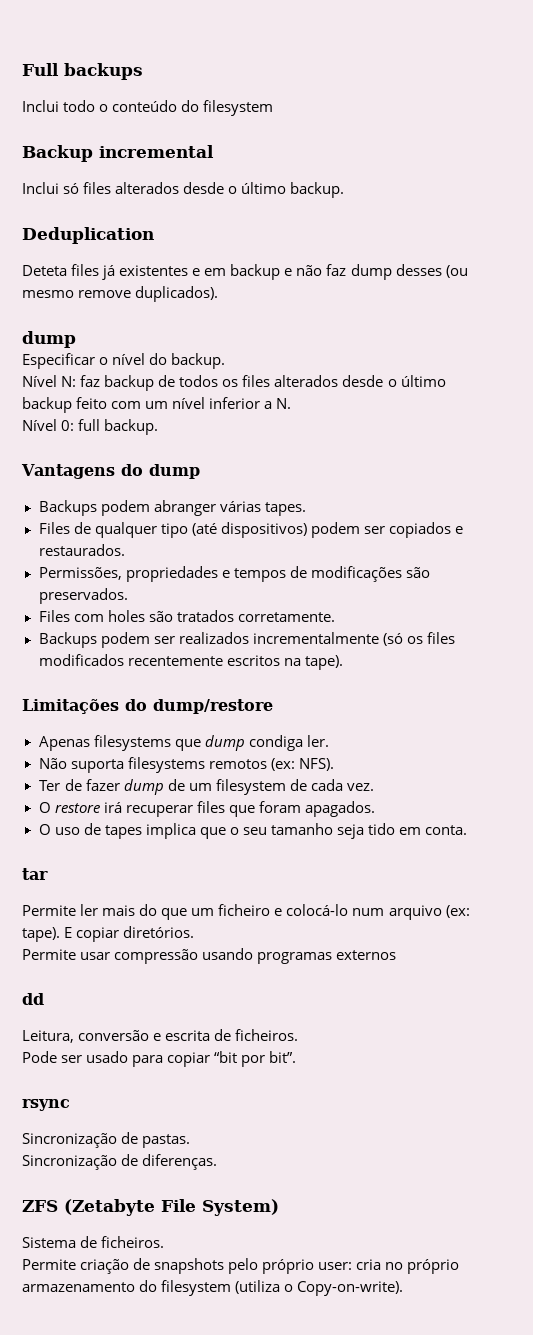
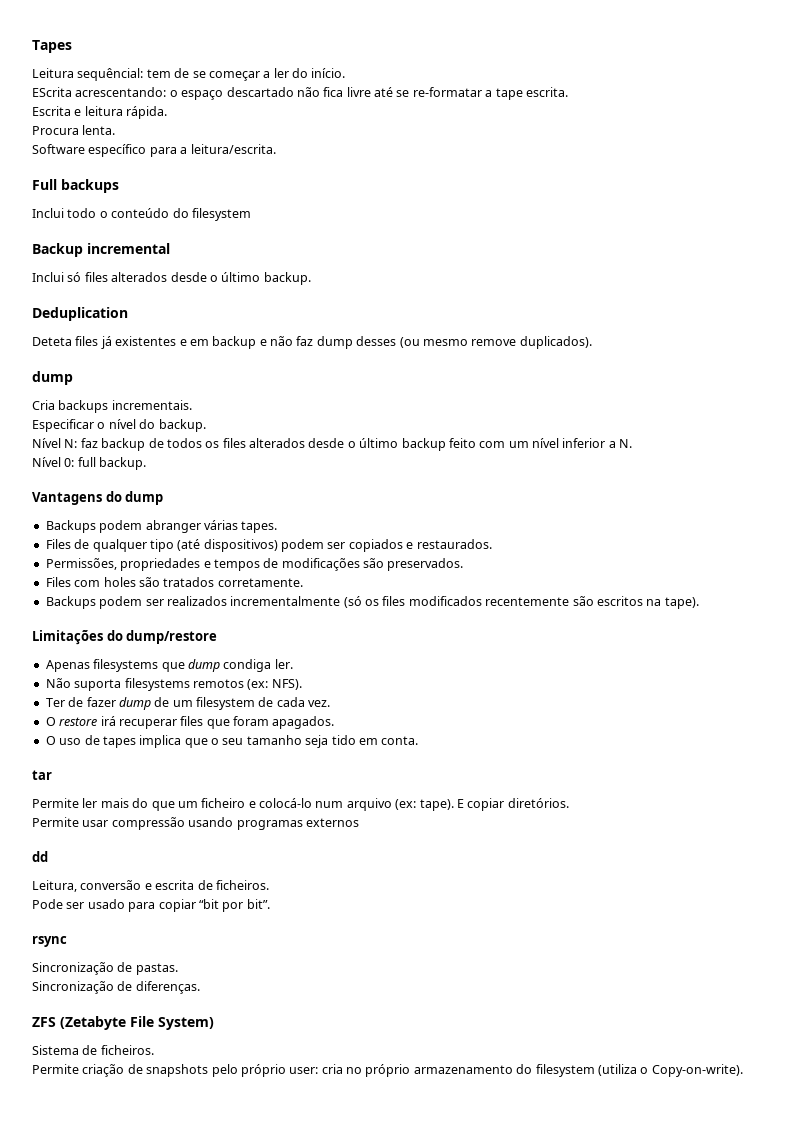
(22, 69) none -> [32,40,72,53] [32,68,346,81] [32,87,568,100] [32,106,168,119] [32,125,116,135] [32,144,276,157] Tapes // Leitura sequêncial: tem de se começar a ler do início. // EScrita acrescentando: o espaço descartado não fica livre até se re-formatar a tape escrita. // Escrita e leitura rápida. // Procura lenta. // Software específico para a leitura/escrita. //
(76, 339) none -> [32,400,192,413] // Cria backups incrementais.
(223, 661) none -> [572,596,594,606] são

